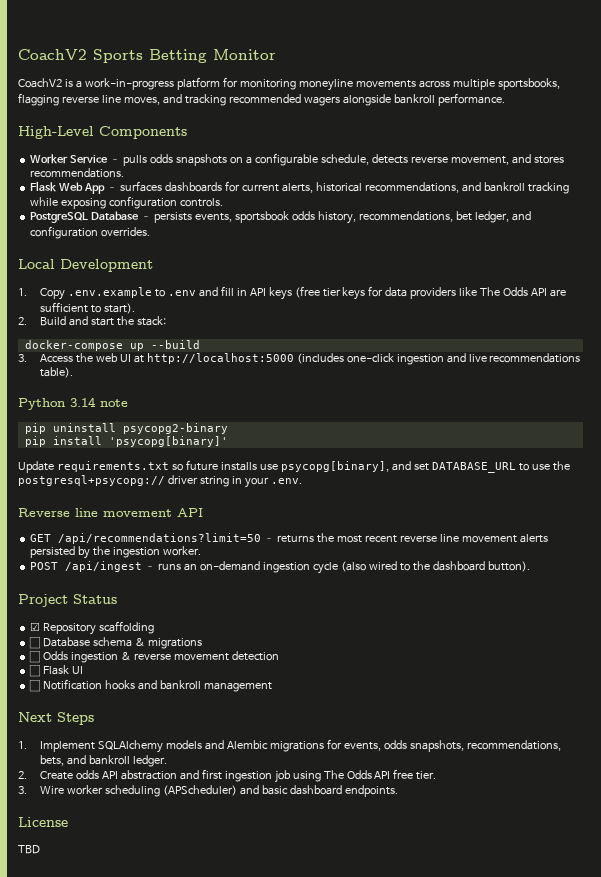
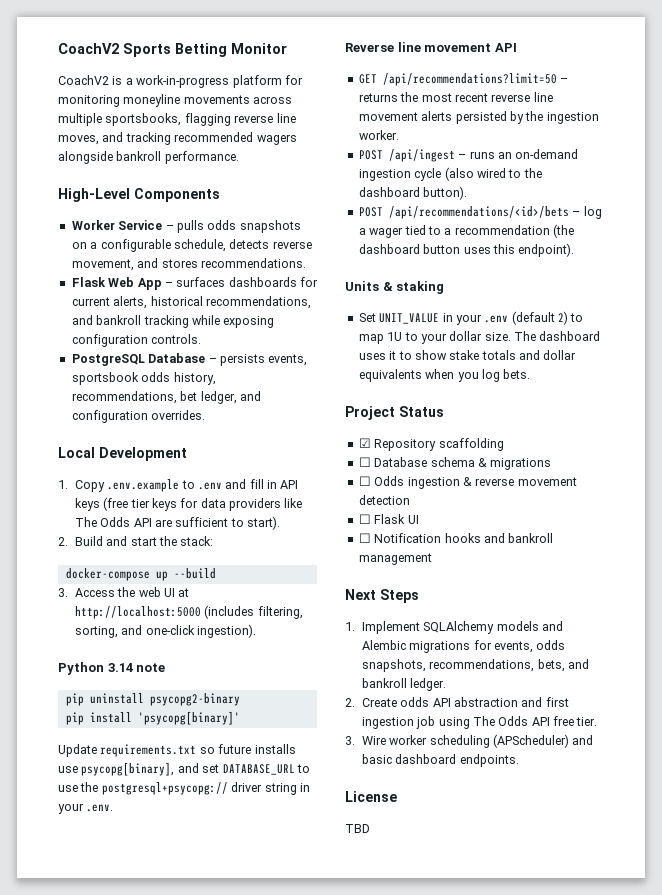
[346,353,581,365] [39,367,73,378] one-click ingestion and live recommendations table). -> [257,606,303,619] [74,624,256,638] filtering, sorting, and one-click ingestion).
(530, 566) none -> [358,206,602,219] [358,224,574,238] [358,243,575,257] [345,281,445,294] [358,311,584,325] [358,331,601,344] [358,350,577,360] [358,369,531,382] // POST /api/recommendations/<id>/bets – log a wager tied to a recommendation (the dashboard button uses this endpoint). // Units & staking // Set UNIT_VALUE in your .env (default 2) to map 1U to your dollar size. The dashboard uses it to show stake totals and dollar equivalents when you log bets.

